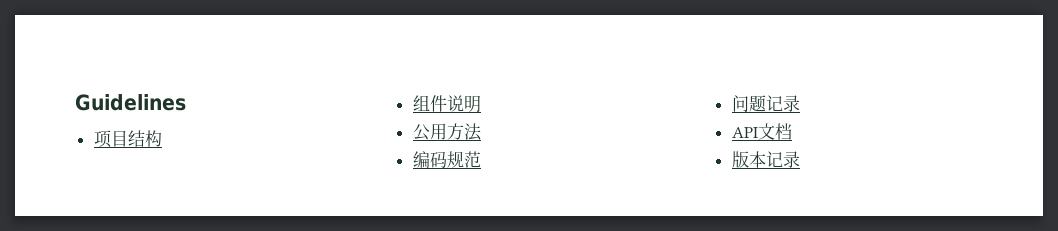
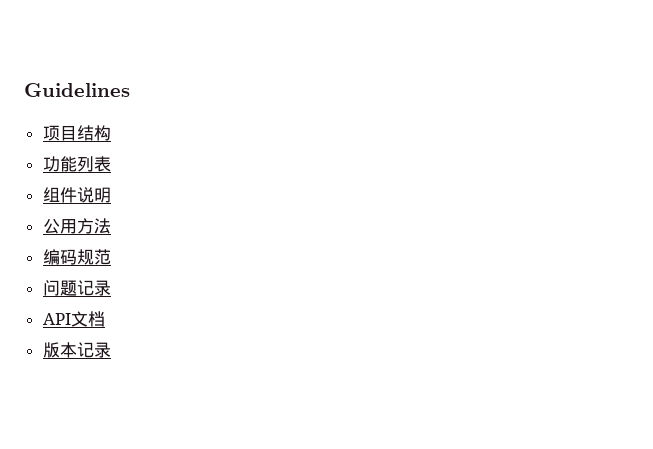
(162, 138) none -> [42,156,111,172] // 功能列表

